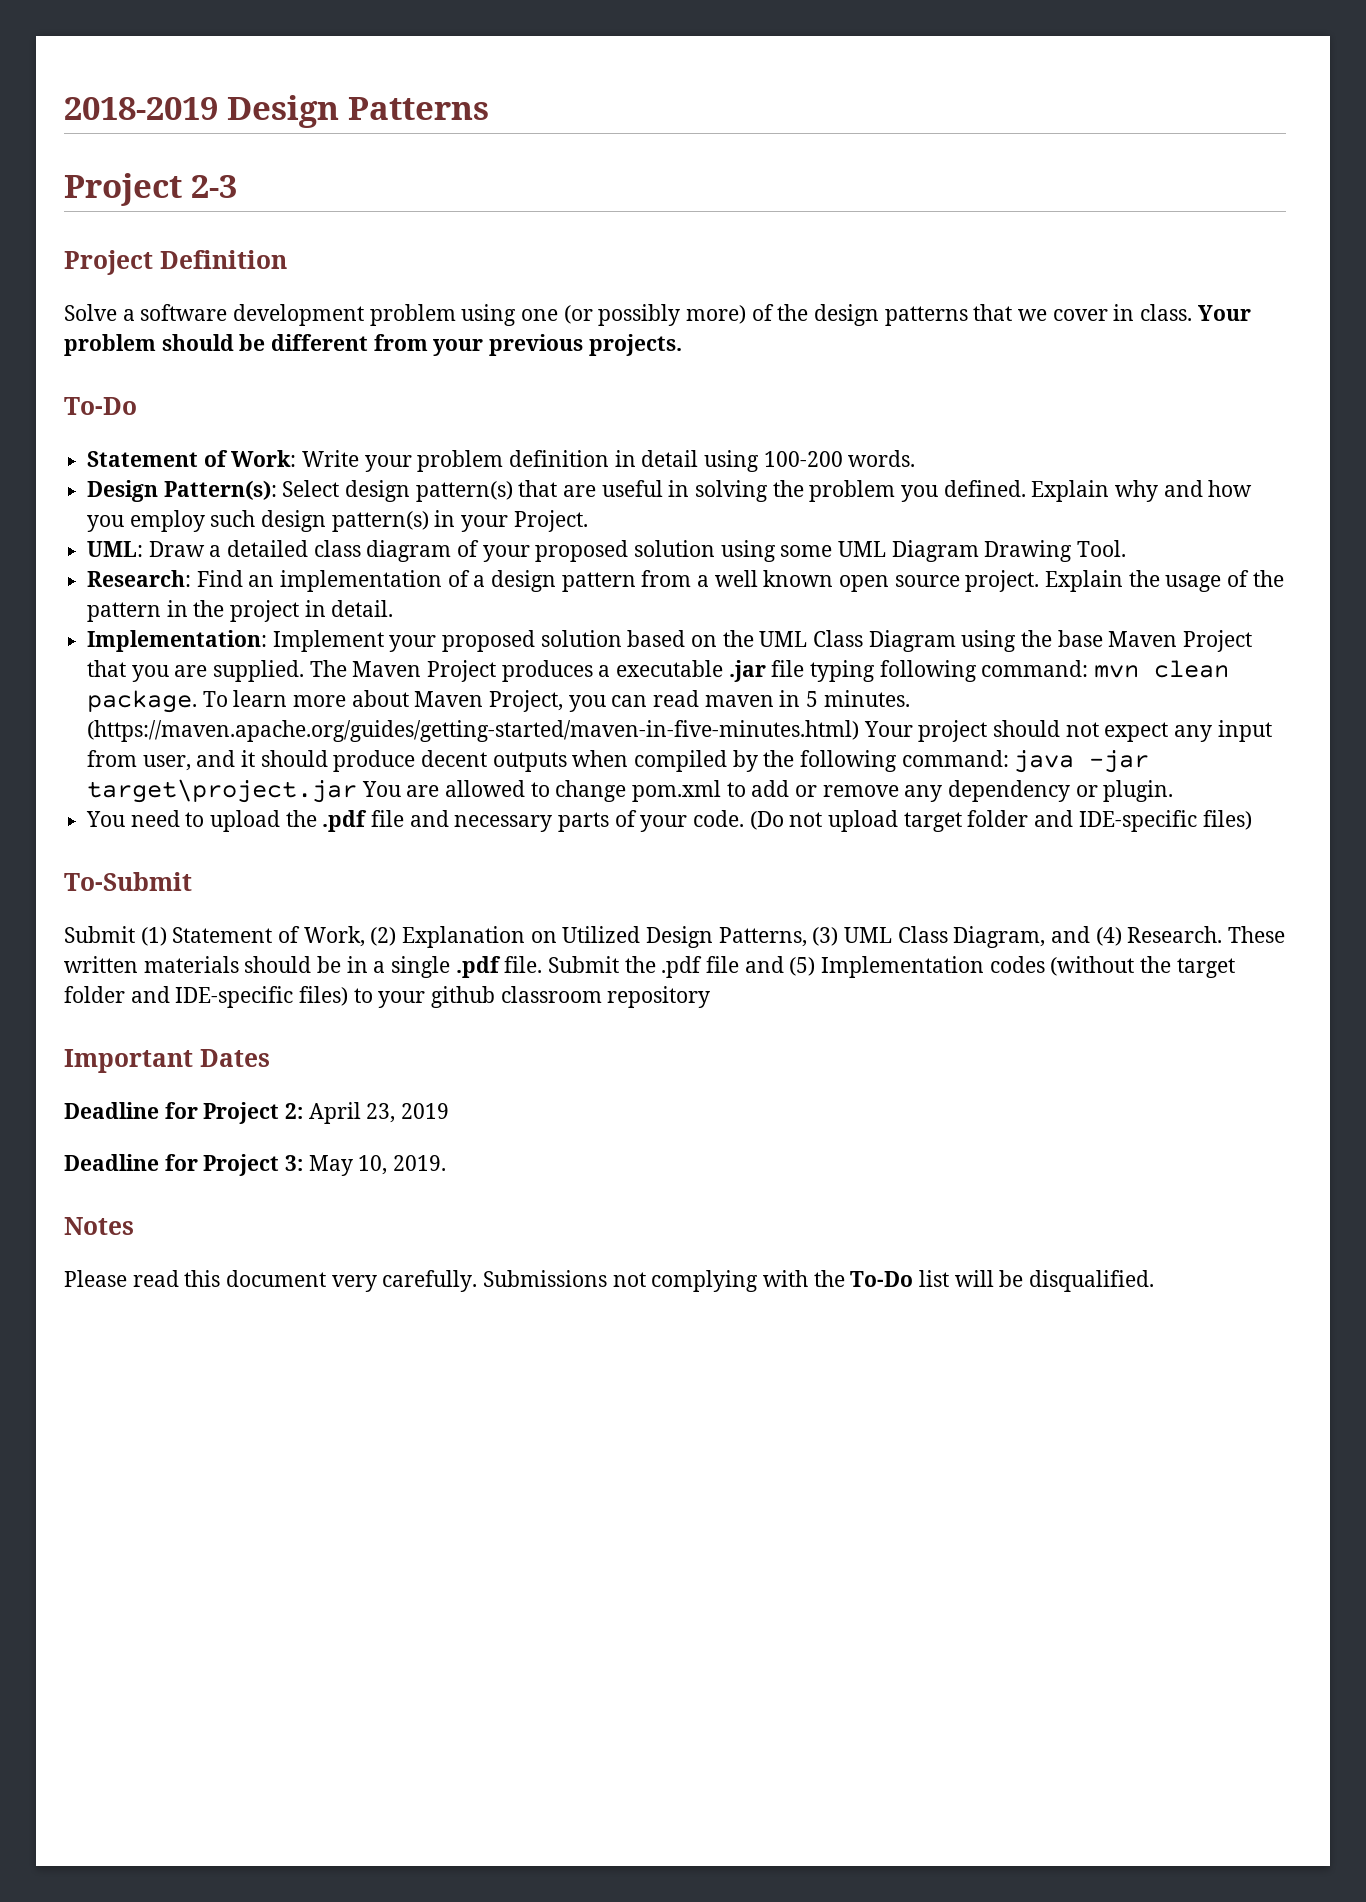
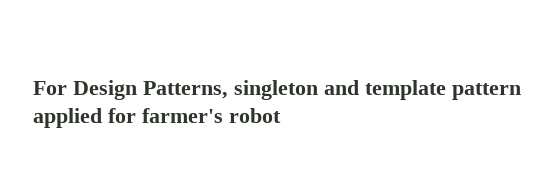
[64,95,489,128] [64,173,237,206] [64,250,287,275] [64,304,1251,326] [64,334,682,356] [64,397,137,415] [87,450,916,472] [87,480,1253,502] [87,510,588,532] [87,540,1127,562] [87,570,1284,592] [87,600,394,622] [87,630,1253,652] [87,660,1230,682] [87,690,910,713] [87,720,1272,742] [87,750,1150,773] [87,779,1174,803] [86,810,1252,832] [64,872,192,891] [64,926,1286,948] [64,956,1235,978] [64,986,711,1008] [64,1049,270,1073] [64,1102,450,1124] [64,1154,447,1176] [64,1217,134,1235] [64,1270,1155,1292] 2018-2019 Design Patterns // Project 2-3 // Project Definition // Solve a software development problem using one (or possibly more) of the design patterns that we cover in class. Your problem should be different from your previous projects. // To-Do // Statement of Work: Write your problem definition in detail using 100-200 words. // Design Pattern(s): Select design pattern(s) that are useful in solving the problem you defined. Explain why and how you employ such design pattern(s) in your Project. // UML: Draw a detailed class diagram of your proposed solution using some UML Diagram Drawing Tool. // Research: Find an implementation of a design pattern from a well known open source project. Explain the usage of the pattern in the project in detail. // Implementation: Implement your proposed solution based on the UML Class Diagram using the base Maven Project that you are supplied. The Maven Project produces a executable .jar file typing following command: mvn clean package. To learn more about Maven Project, you can read maven in 5 minutes. (https://maven.apache.org/guides/getting-started/maven-in-five-minutes.html) Your project should not expect any input from user, and it should produce decent outputs when compiled by the following command: java -jar target\project.jar You are allowed to change pom.xml to add or remove any dependency or plugin. // You need to upload the .pdf file and necessary parts of your code. (Do not upload target folder and IDE-specific files) // To-Submit // Submit (1) Statement of Work, (2) Explanation on Utilized Design Patterns, (3) UML Class Diagram, and (4) Research. These written materials should be in a single .pdf file. Submit the .pdf file and (5) Implementation codes (without the target folder and IDE-specific files) to your github classroom repository // Important Dates // Deadline for Project 2: April 23, 2019 // Deadline for Project 3: May 10, 2019. // Notes // Please read this document very carefully. Submissions not complying with the To-Do list will be disqualified. -> [33,80,521,100] [33,108,281,128] For Design Patterns, singleton and template pattern applied for farmer's robot

